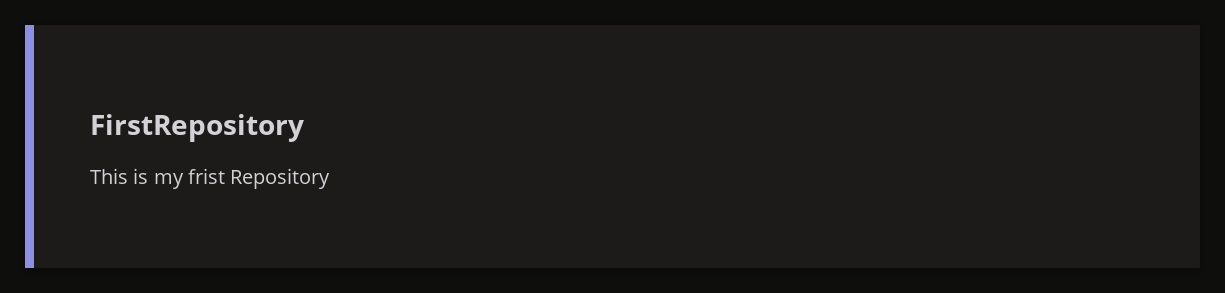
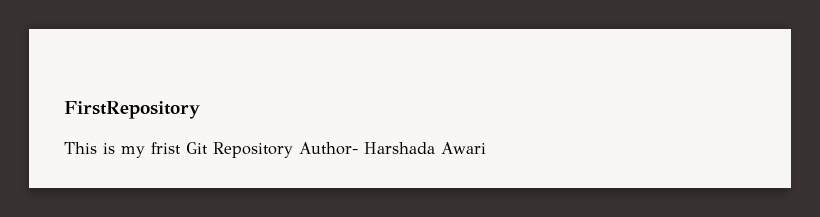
[230,168,331,189] Repository -> [186,142,486,158] Git Repository Author- Harshada Awari

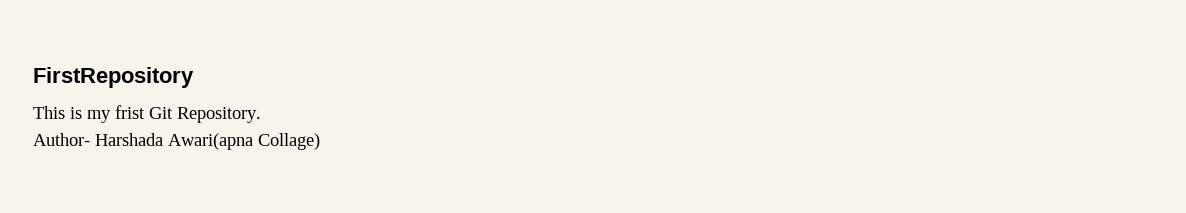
[213,142,293,158] Repository -> [177,107,261,123] Repository. //
[441,142,486,154] Awari -> [168,133,320,150] Awari(apna Collage)

